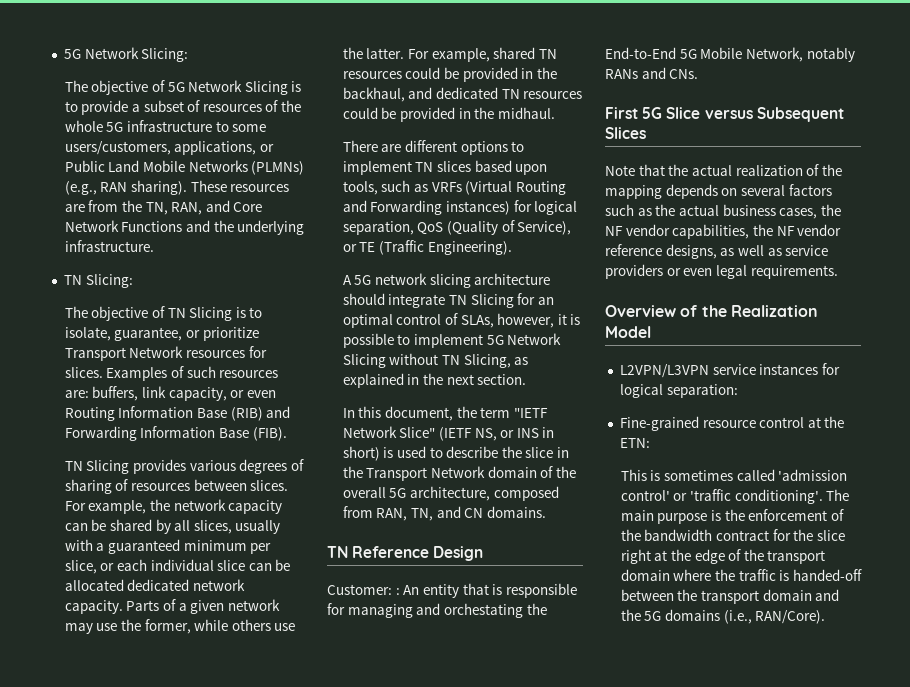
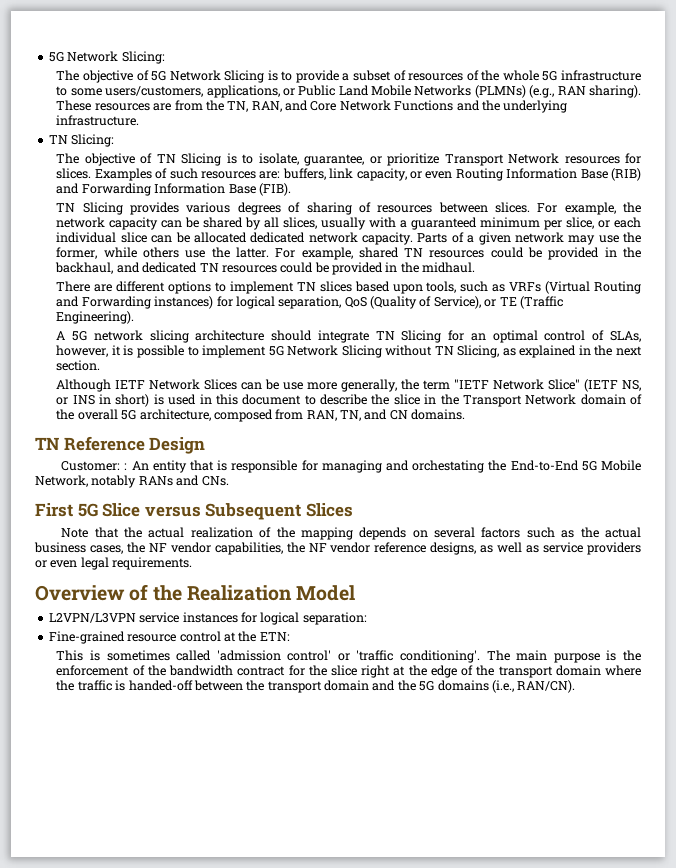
[342,406,453,421] In this document, -> [56,379,398,392] Although IETF Network Slices can be use more generally,
(426, 452) none -> [199,394,302,405] in this document
[755,610,826,624] RAN/Core). -> [517,680,576,693] RAN/CN).

